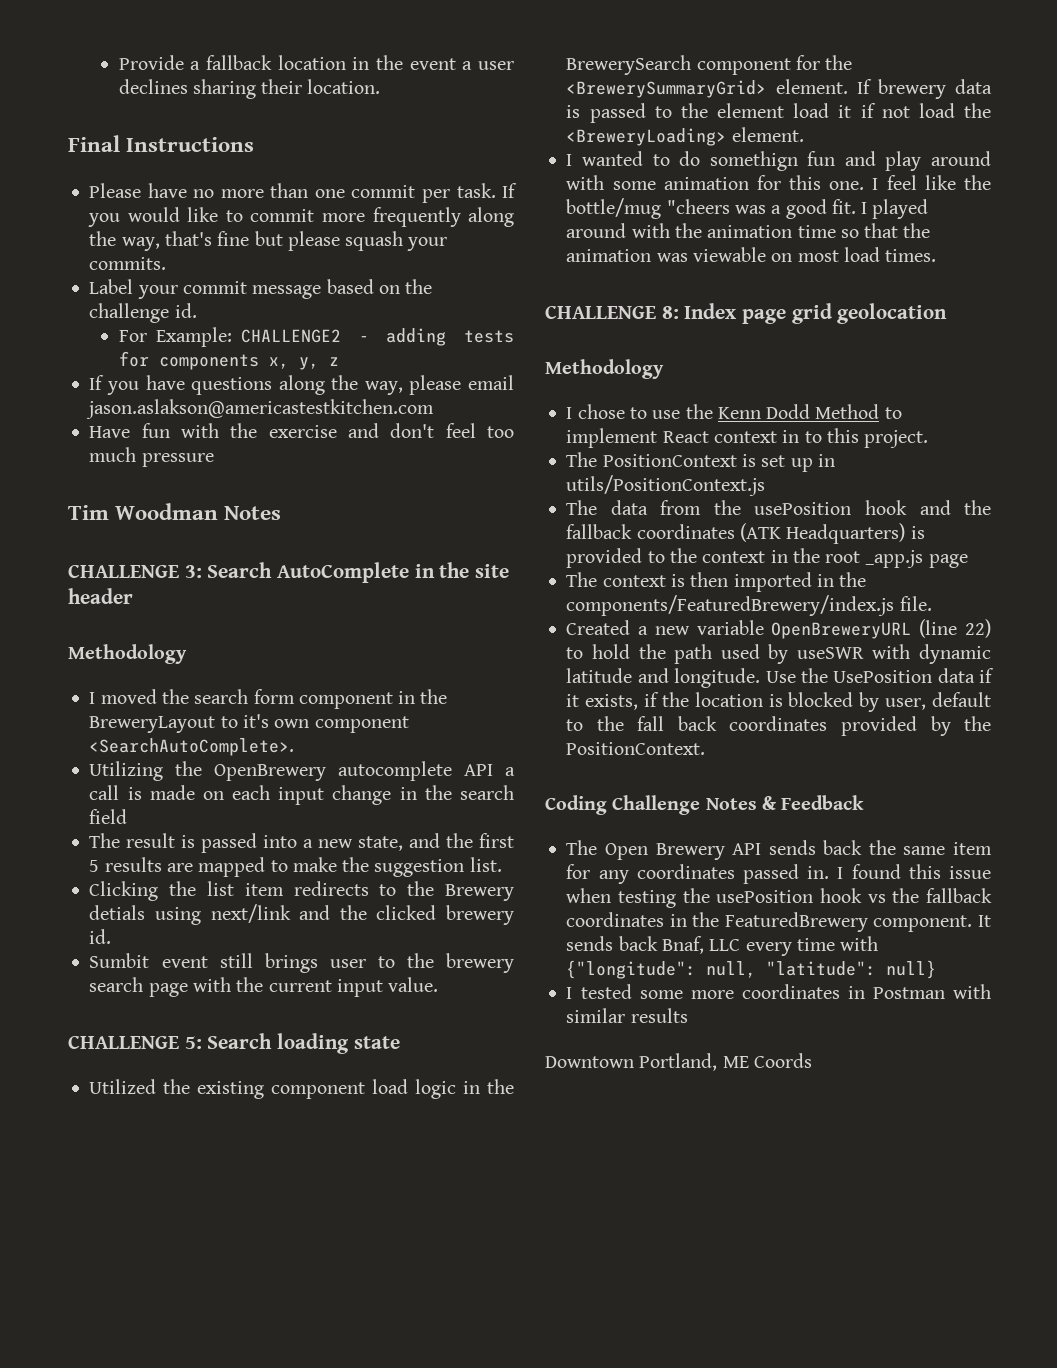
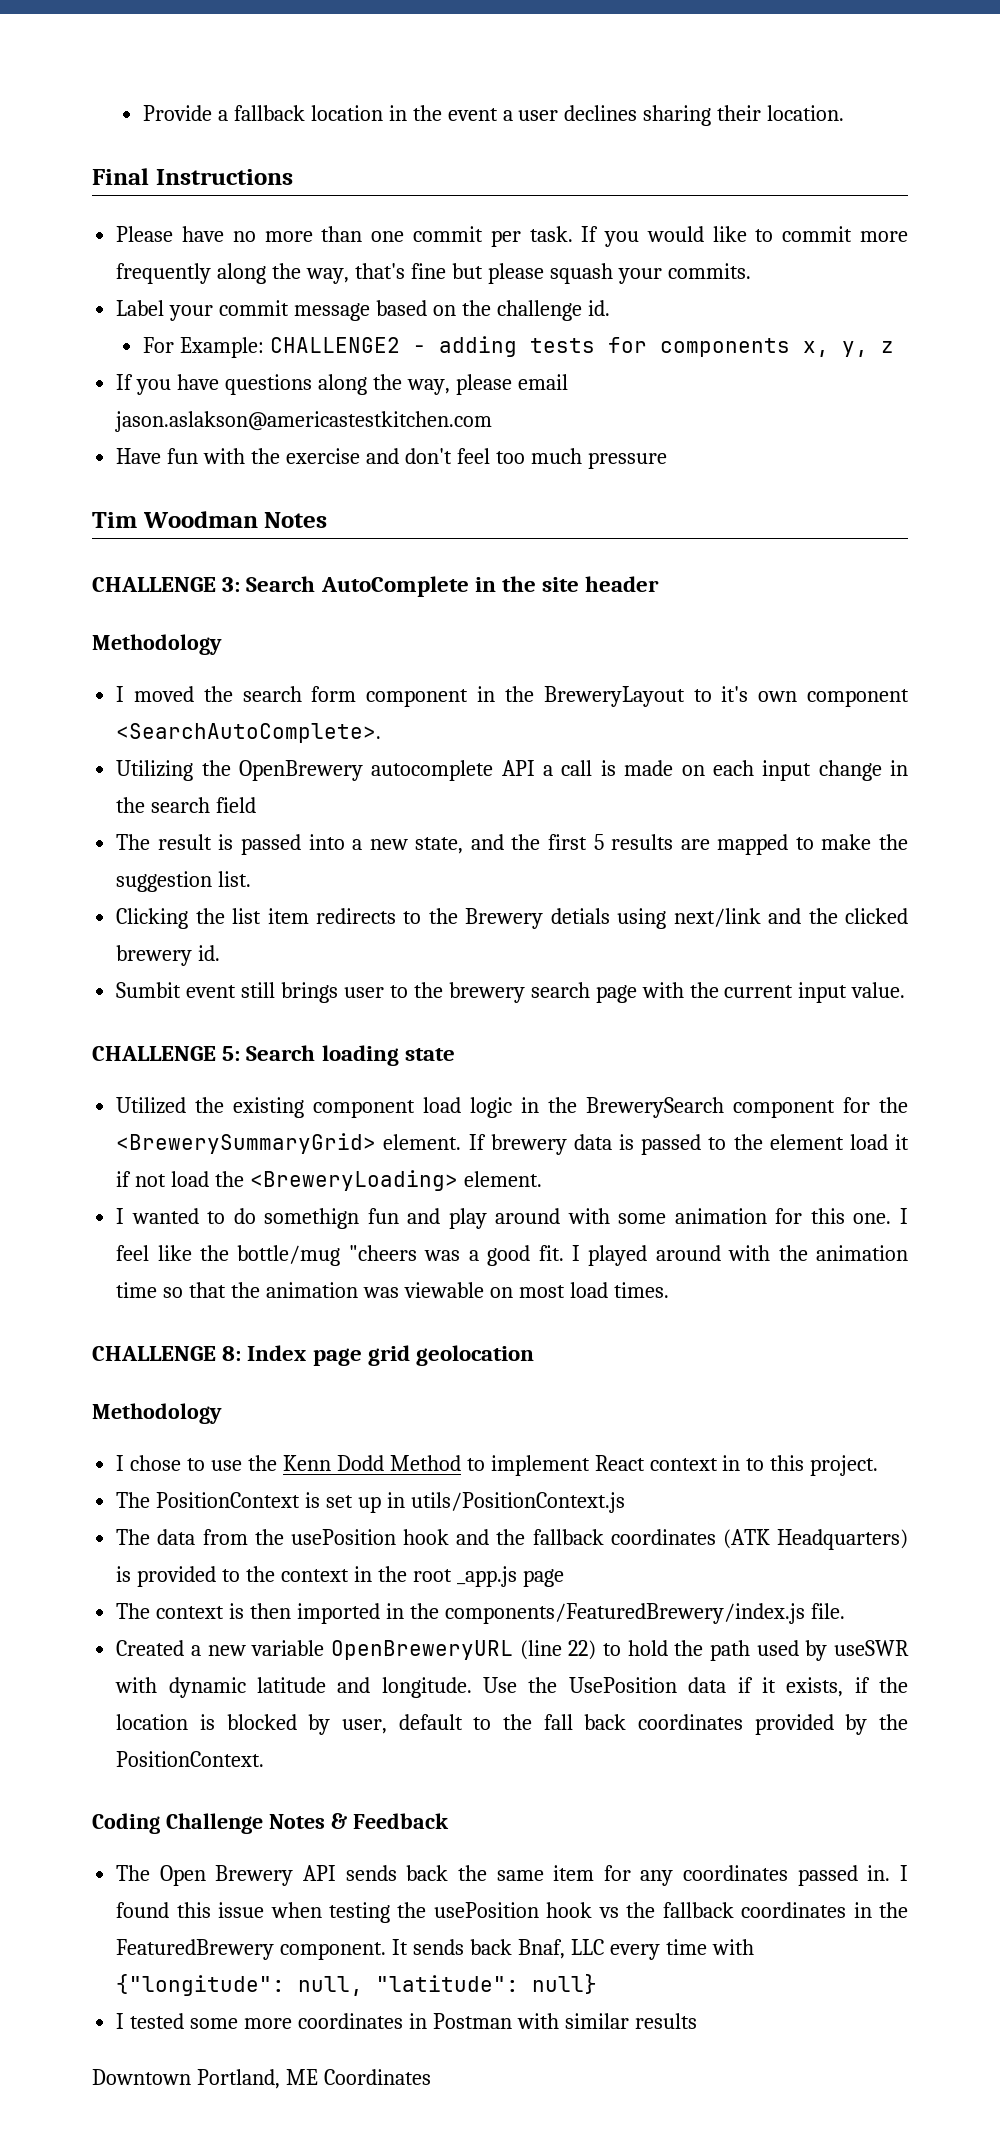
[753,1053,812,1068] Coords -> [323,2069,431,2085] Coordinates

